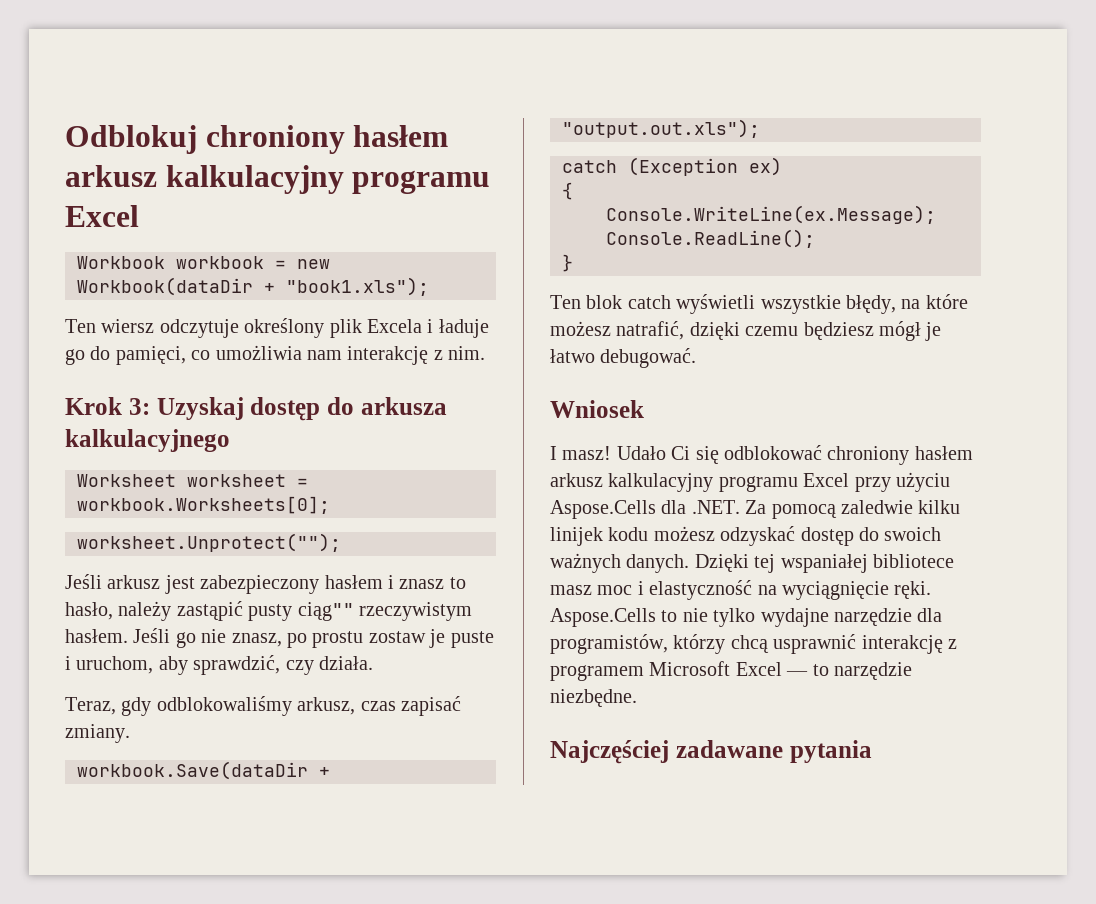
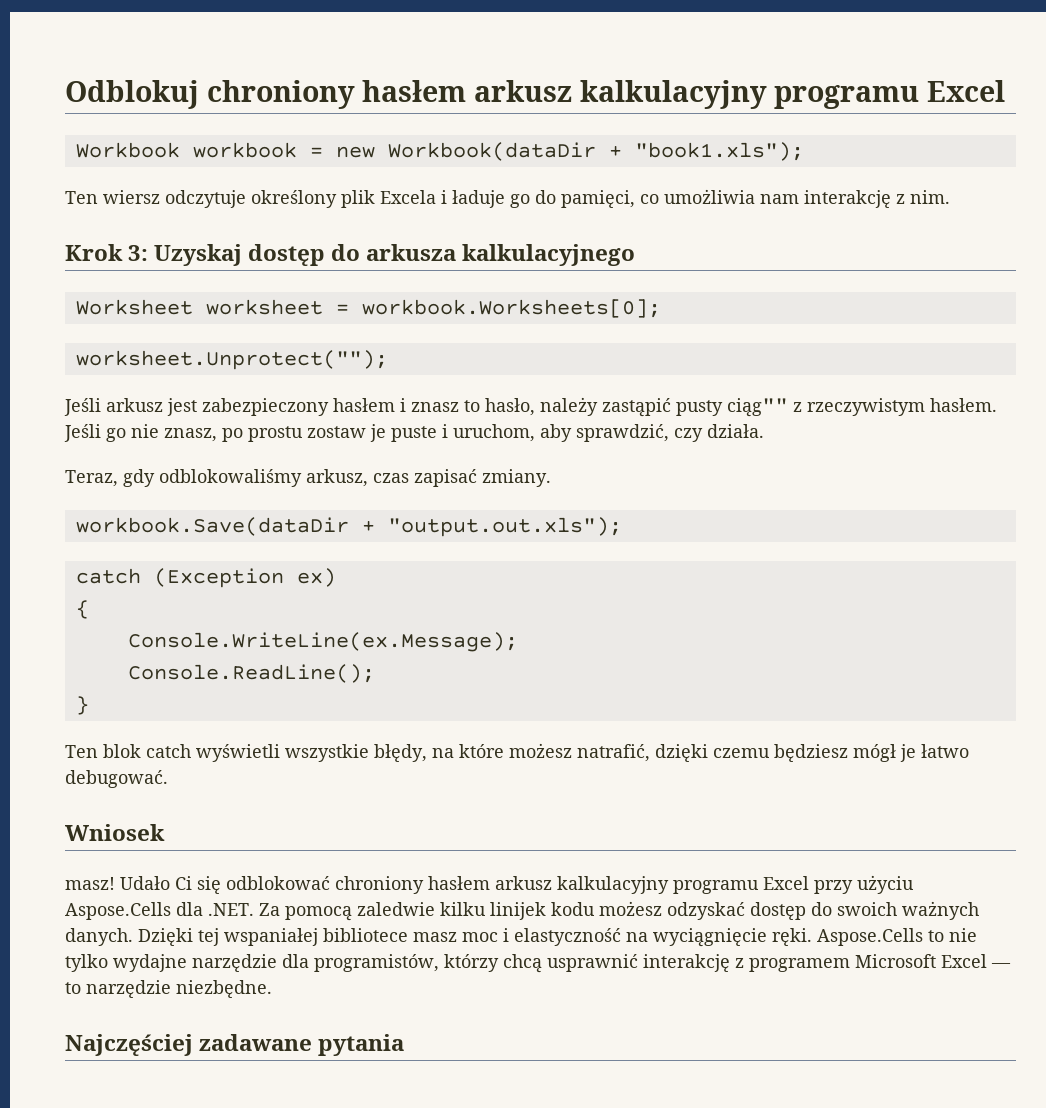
(354, 611) none -> [793,402,802,412] z
[550,446,557,460] I -> (165, 832) none

